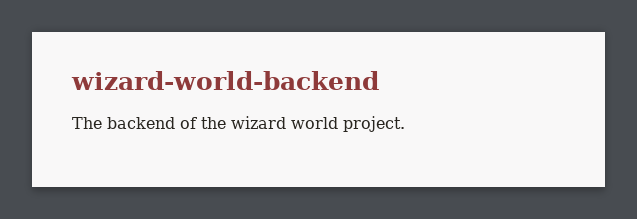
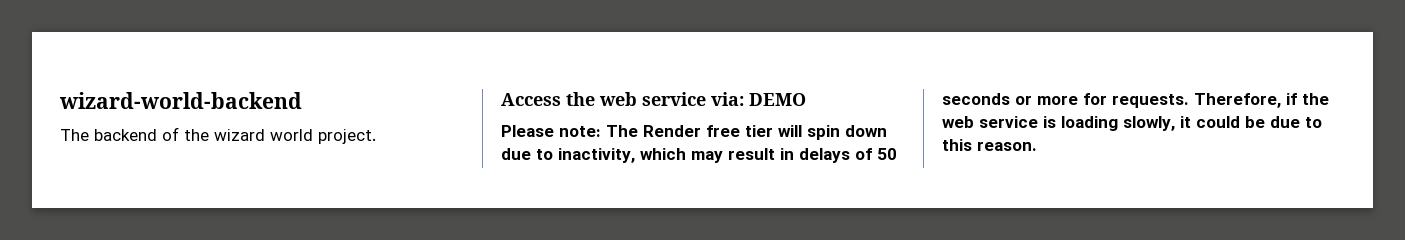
(405, 124) none -> [501,92,806,106] [501,125,887,140] [501,148,897,163] [942,93,1329,108] [942,116,1322,131] [942,139,1037,151] // Access the web service via: DEMO // Please note: The Render free tier will spin down due to inactivity, which may result in delays of 50 seconds or more for requests. Therefore, if the web service is loading slowly, it could be due to this reason.

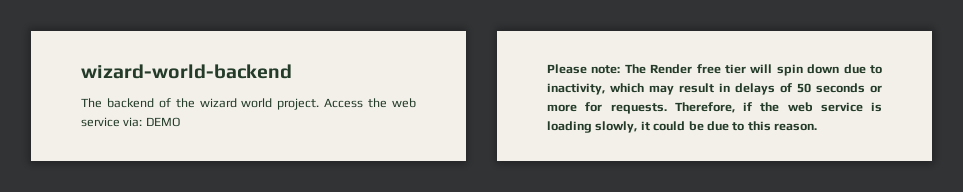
(376, 136) // -> (320, 104) none

